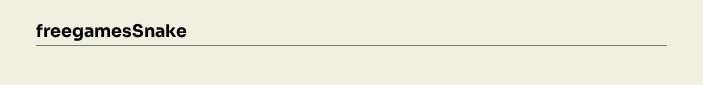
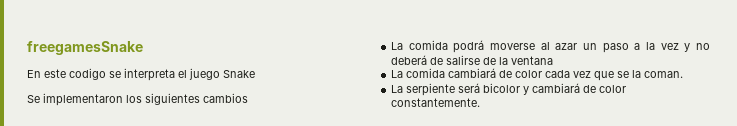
(187, 32) none -> [27,68,255,81] [27,93,248,106] [391,40,710,53] [391,55,554,65] [391,68,684,81] [391,83,627,96] [391,98,481,107] // En este codigo se interpreta el juego Snake // Se implementaron los siguientes cambios // La comida podrá moverse al azar un paso a la vez y no deberá de salirse de la ventana // La comida cambiará de color cada vez que se la coman. // La serpiente será bicolor y cambiará de color constantemente.

